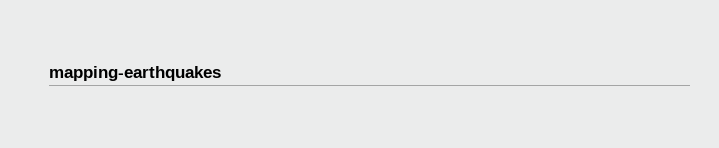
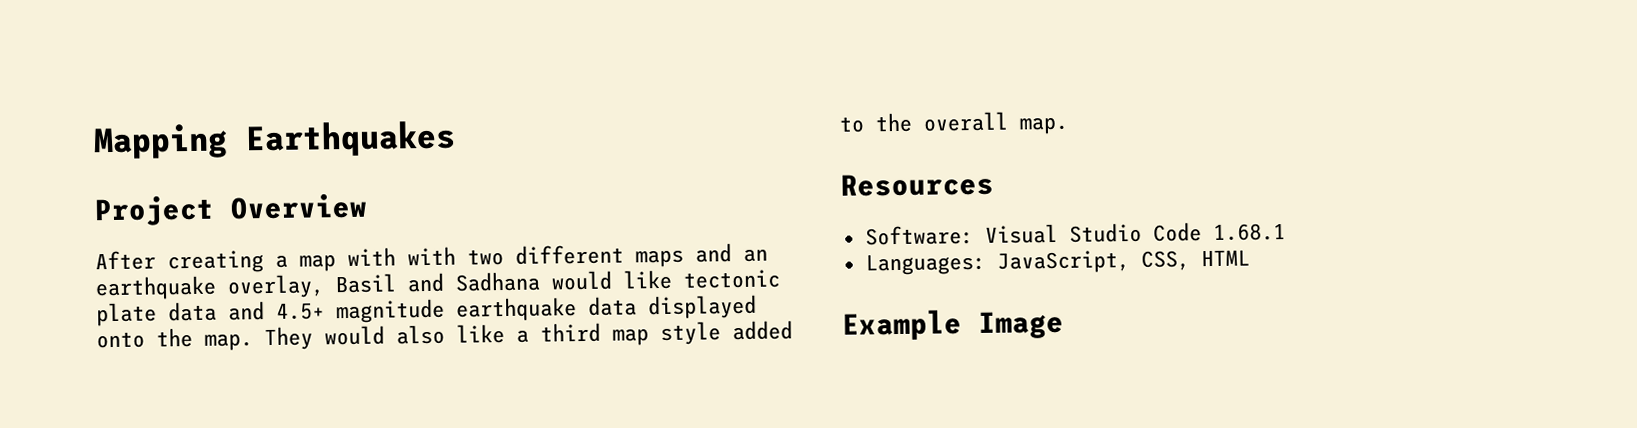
[49,66,221,81] mapping-earthquakes -> [93,120,456,160] [94,192,368,227] [95,243,768,274] [95,269,780,301] [96,294,757,327] [96,320,793,351] [839,111,1068,135] [840,172,994,197] [864,222,1286,246] [864,249,1250,276] [842,309,1064,341] Mapping Earthquakes // Project Overview // After creating a map with with two different maps and an earthquake overlay, Basil and Sadhana would like tectonic plate data and 4.5+ magnitude earthquake data displayed onto the map. They would also like a third map style added to the overall map. // Resources // Software: Visual Studio Code 1.68.1 // Languages: JavaScript, CSS, HTML // Example Image

